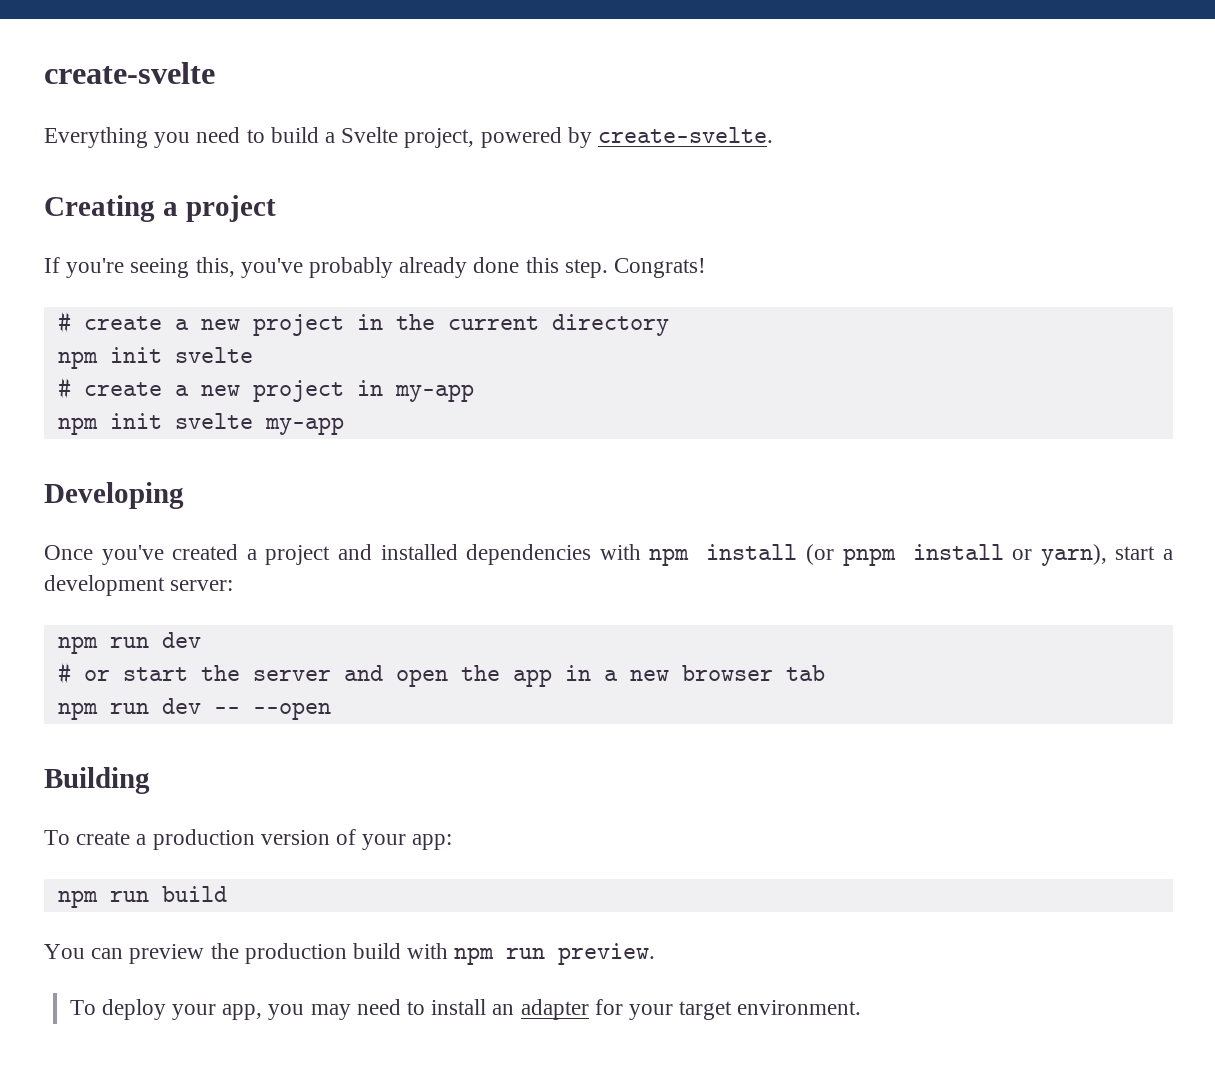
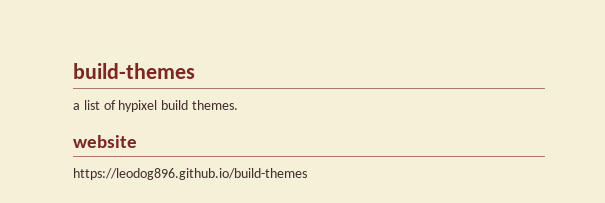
[44,62,215,84] [44,127,774,148] [44,195,276,222] [44,257,707,278] [57,311,669,336] [57,347,253,369] [57,377,474,402] [57,413,344,435] [44,482,184,509] [44,544,1173,566] [44,575,234,596] [57,632,201,654] [57,662,825,687] [57,698,331,720] [44,767,150,794] [44,829,453,850] [57,886,227,908] [44,943,656,965] [69,999,862,1020] create-svelte // Everything you need to build a Svelte project, powered by create-svelte. // Creating a project // If you're seeing this, you've probably already done this step. Congrats! // # create a new project in the current directory // npm init svelte // # create a new project in my-app // npm init svelte my-app // Developing // Once you've created a project and installed dependencies with npm install (or pnpm install or yarn), start a development server: // npm run dev // # or start the server and open the app in a new browser tab // npm run dev -- --open // Building // To create a production version of your app: // npm run build // You can preview the production build with npm run preview. // To deploy your app, you may need to install an adapter for your target environment. -> [73,63,195,79] [73,100,238,112] [73,135,137,148] [73,168,307,180] build-themes // a list of hypixel build themes. // website // https://leodog896.github.io/build-themes

